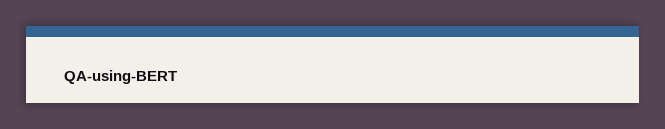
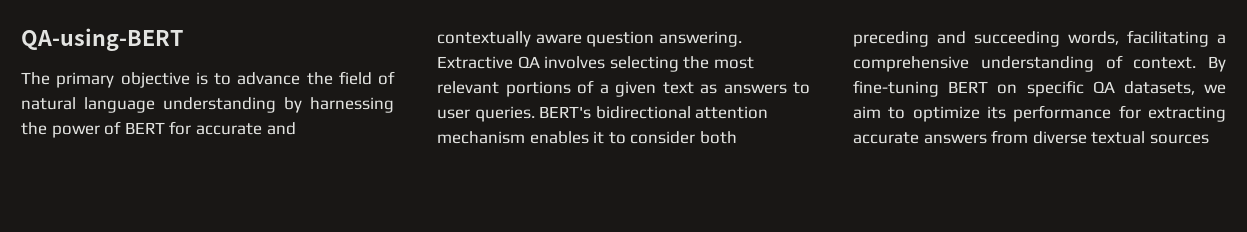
(177, 77) none -> [21,71,395,88] [21,97,394,113] [21,121,296,138] [437,31,742,47] [437,56,754,72] [437,80,810,97] [437,106,769,122] [437,131,737,144] [853,30,1226,47] [853,55,1226,72] [853,80,1226,97] [853,105,1226,122] [853,130,1209,144] // The primary objective is to advance the field of natural language understanding by harnessing the power of BERT for accurate and contextually aware question answering. Extractive QA involves selecting the most relevant portions of a given text as answers to user queries. BERT's bidirectional attention mechanism enables it to consider both preceding and succeeding words, facilitating a comprehensive understanding of context. By fine-tuning BERT on specific QA datasets, we aim to optimize its performance for extracting accurate answers from diverse textual sources

